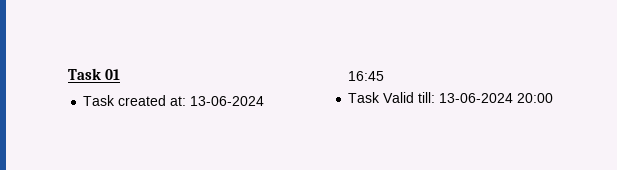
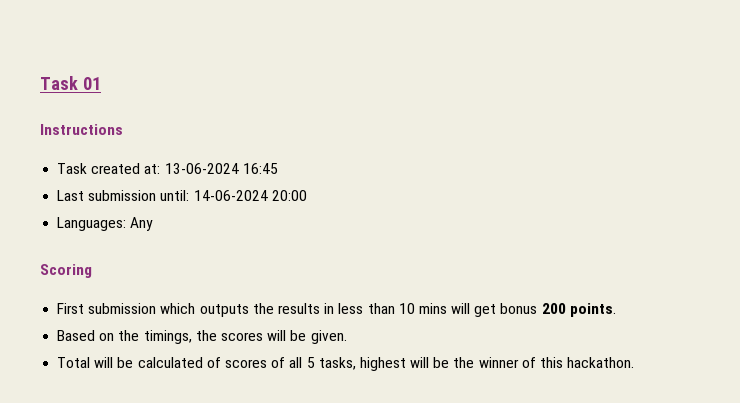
(121, 74) none -> [40,124,123,135] // Instructions
[348,92,554,103] Task Valid till: 13-06-2024 20:00 -> [57,190,307,201] [57,217,154,231] [40,264,92,278] [57,303,616,317] [57,330,347,344] [57,357,635,371] Last submission until: 14-06-2024 20:00 // Languages: Any // Scoring // First submission which outputs the results in less than 10 mins will get bonus 200 points. // Based on the timings, the scores will be given. // Total will be calculated of scores of all 5 tasks, highest will be the winner of this hackathon.

